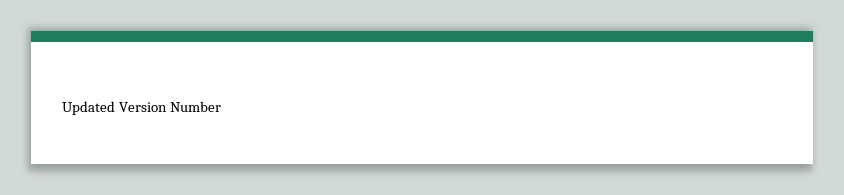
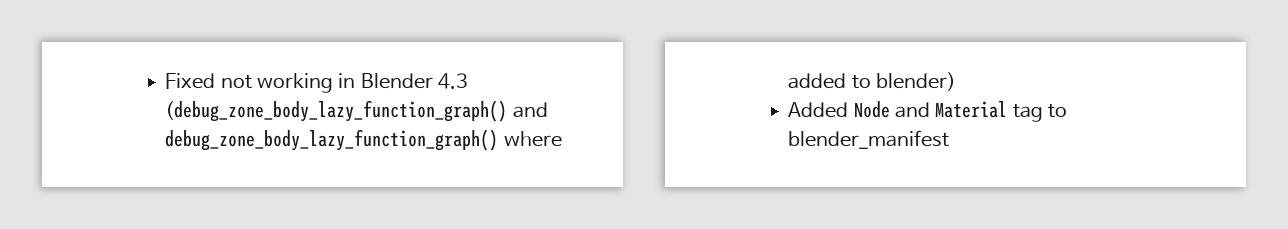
[62,101,221,115] Updated Version Number -> [165,73,468,93] [165,100,548,122] [165,129,562,151] [788,72,956,91] [788,101,1067,122] [788,130,950,149] Fixed not working in Blender 4.3 (debug_zone_body_lazy_function_graph() and debug_zone_body_lazy_function_graph() where added to blender) // Added Node and Material tag to blender_manifest

